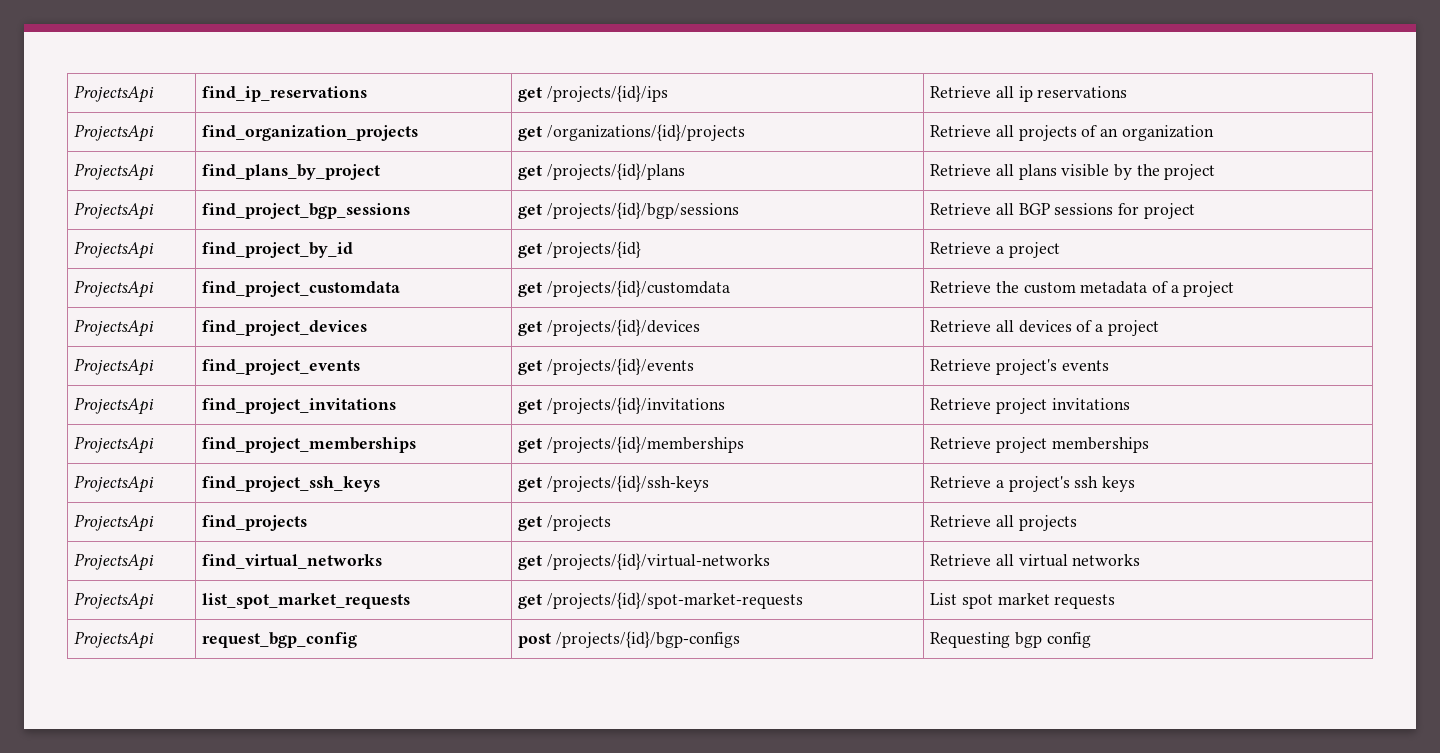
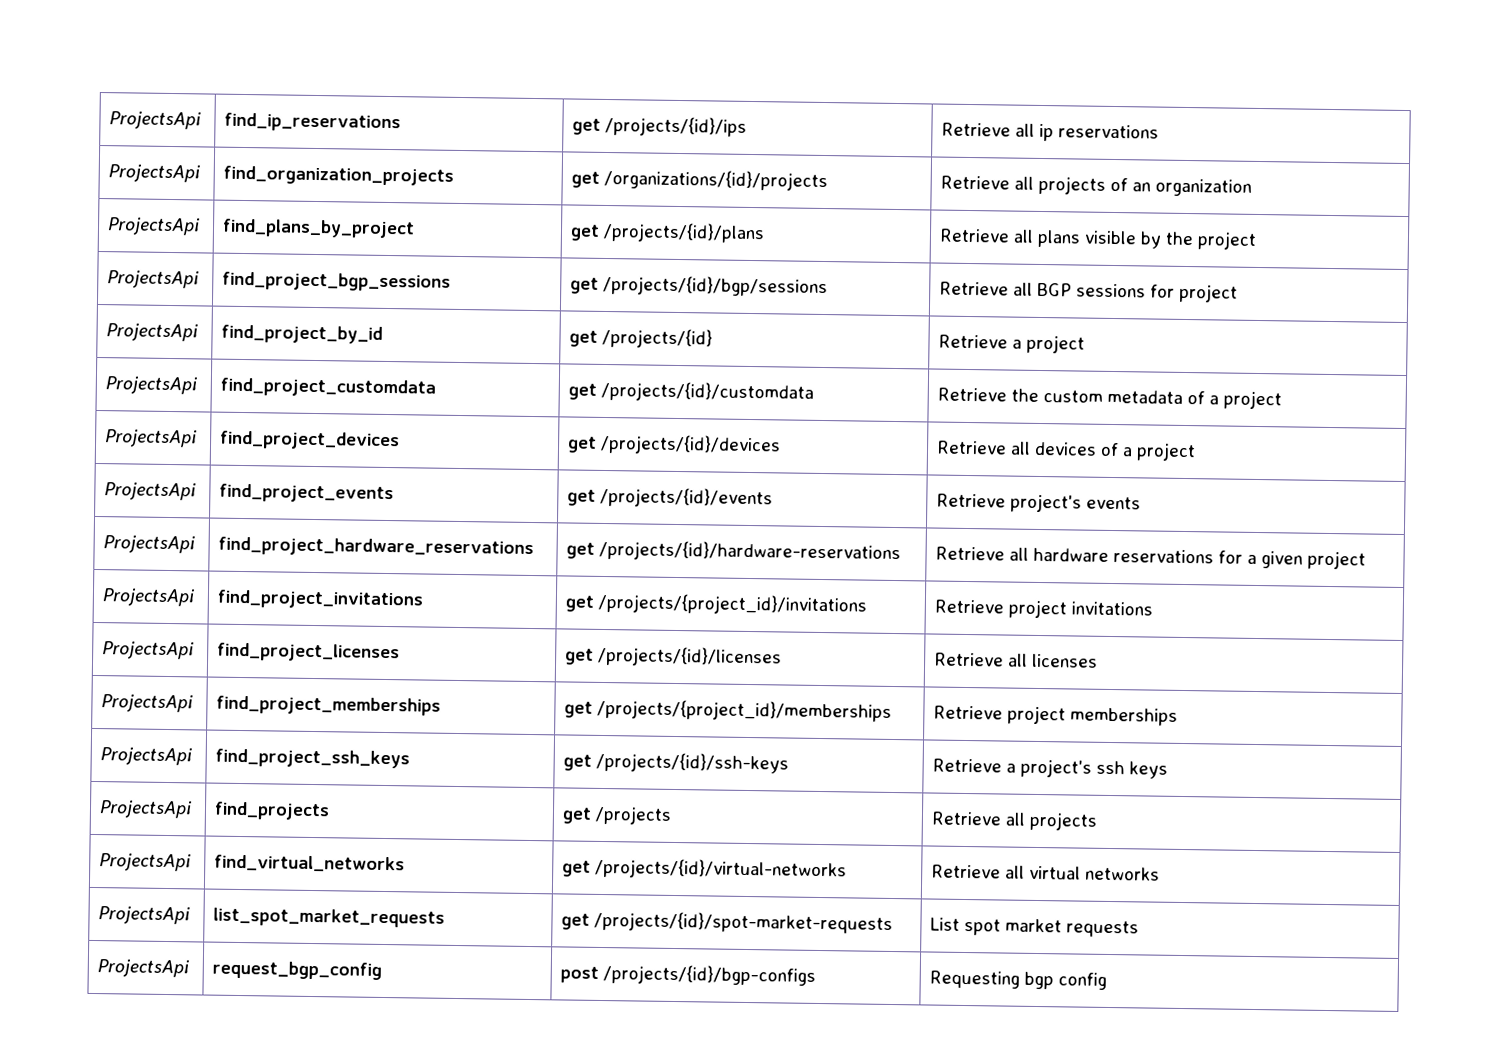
(1109, 365) none -> [102,535,195,554] [217,536,534,559] [565,539,901,564] [934,546,1366,570] // ProjectsApi | find_project_hardware_reservations | get /projects/{id}/hardware-reservations | Retrieve all hardware reservations for a given project
[546,397,725,414] /projects/{id}/invitations -> [597,592,867,616] /projects/{project_id}/invitations
(1130, 404) none -> [101,641,194,660] [216,642,400,663] [564,645,782,668] [933,652,1098,668] // ProjectsApi | find_project_licenses | get /projects/{id}/licenses | Retrieve all licenses
[546,436,744,453] /projects/{id}/memberships -> [596,698,892,722] /projects/{project_id}/memberships

